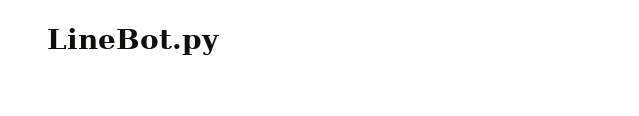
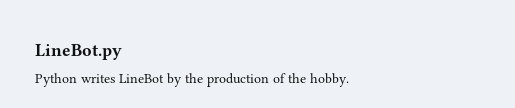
(219, 41) none -> [35,73,349,87] // Python writes LineBot by the production of the hobby.

